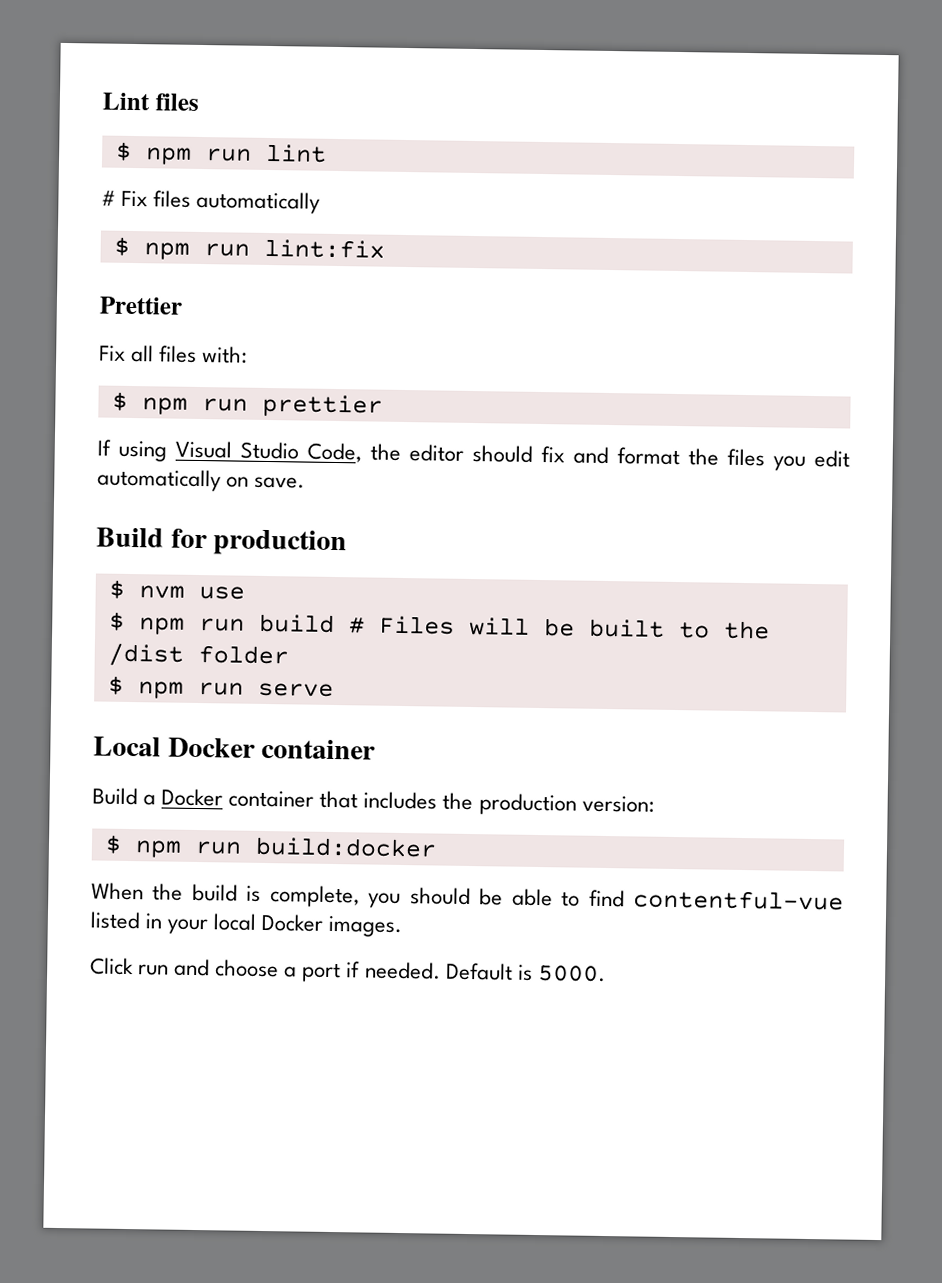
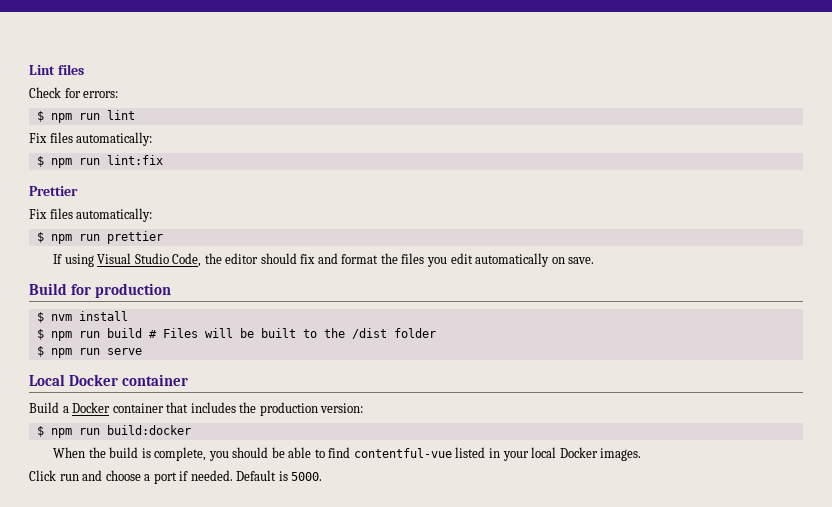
(199, 102) none -> [29,87,119,98] // Check for errors:
[101,190,321,214] # Fix files automatically -> [29,132,153,146] Fix files automatically:
[131,344,249,364] all files with: -> [49,208,153,222] files automatically:
[198,586,245,600] use -> [78,311,128,321] install

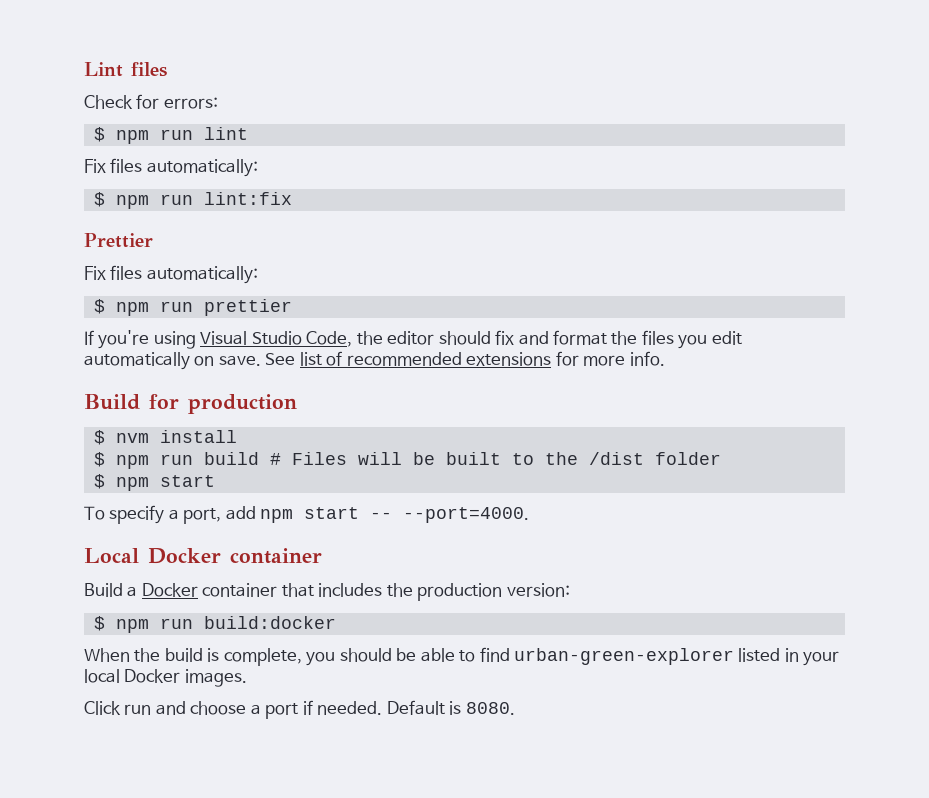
(63, 259) none -> [98,330,150,349] you're
(595, 260) none -> [265,351,665,366] See list of recommended extensions for more info.
[78,348,142,355] run serve -> [159,475,215,487] [84,505,530,524] start // To specify a port, add npm start -- --port=4000.
[353,448,452,458] contentful-vue -> [514,648,735,665] urban-green-explorer
[291,472,323,481] 5000. -> [465,702,515,715] 8080.

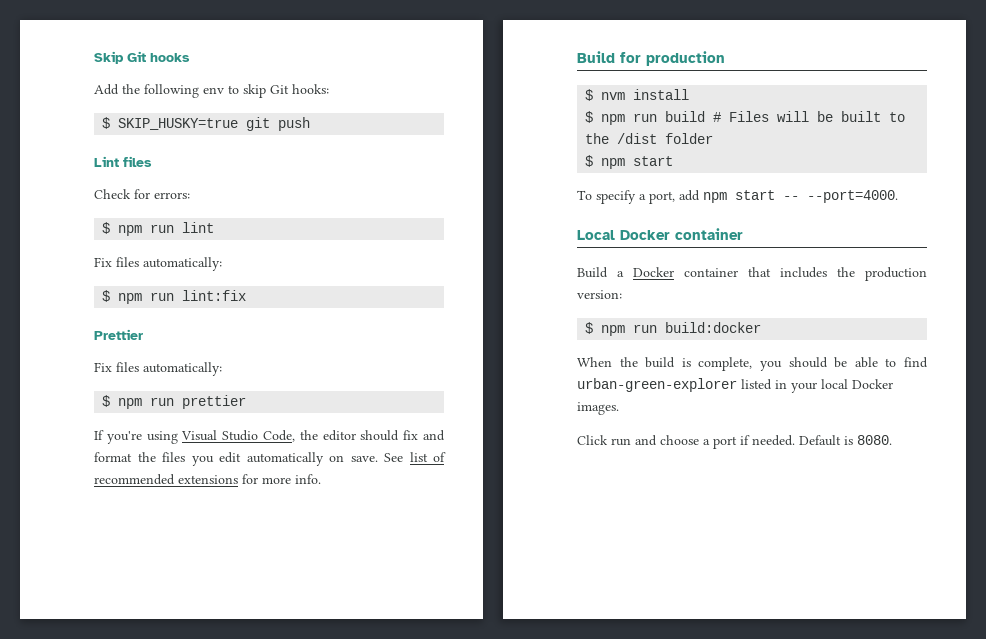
(84, 69) none -> [94,51,190,64] [94,84,329,98] [102,117,311,131] Skip Git hooks // Add the following env to skip Git hooks: // $ SKIP_HUSKY=true git push //

